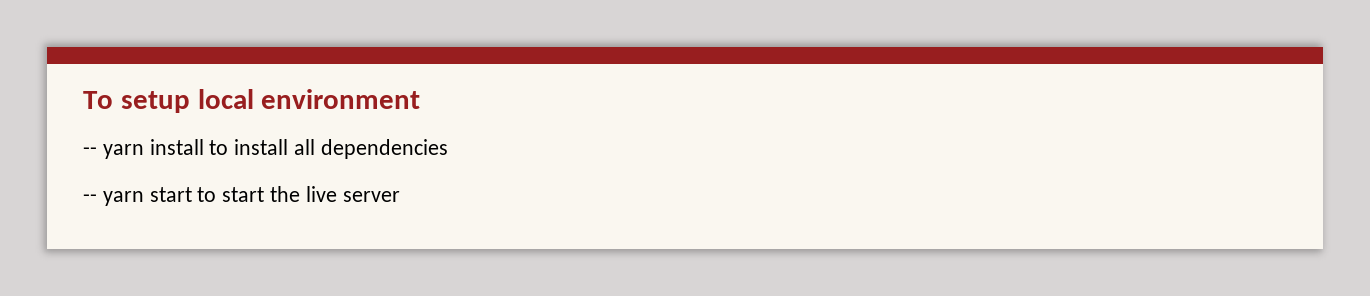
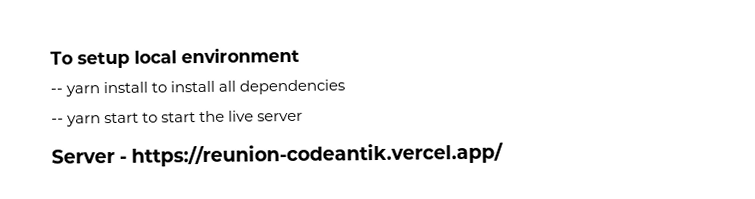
(400, 196) none -> [51,142,505,167] // Server - https://reunion-codeantik.vercel.app/

